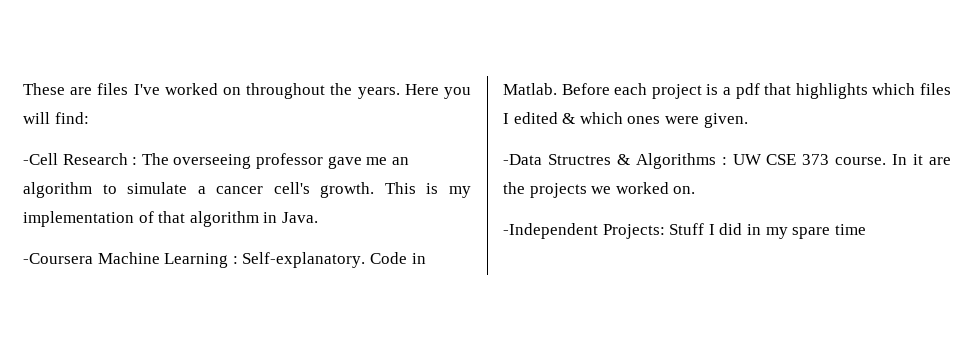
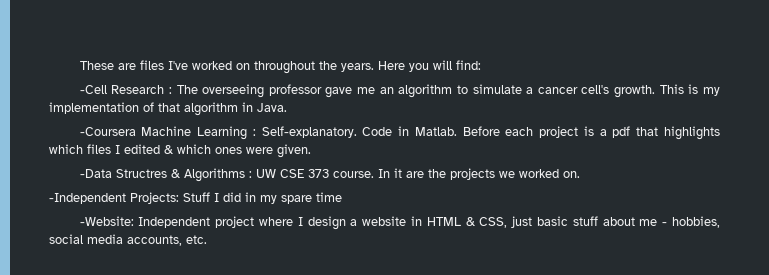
(866, 229) none -> [79,216,721,230] [49,234,207,246] // -Website: Independent project where I design a website in HTML & CSS, just basic stuff about me - hobbies, social media accounts, etc.

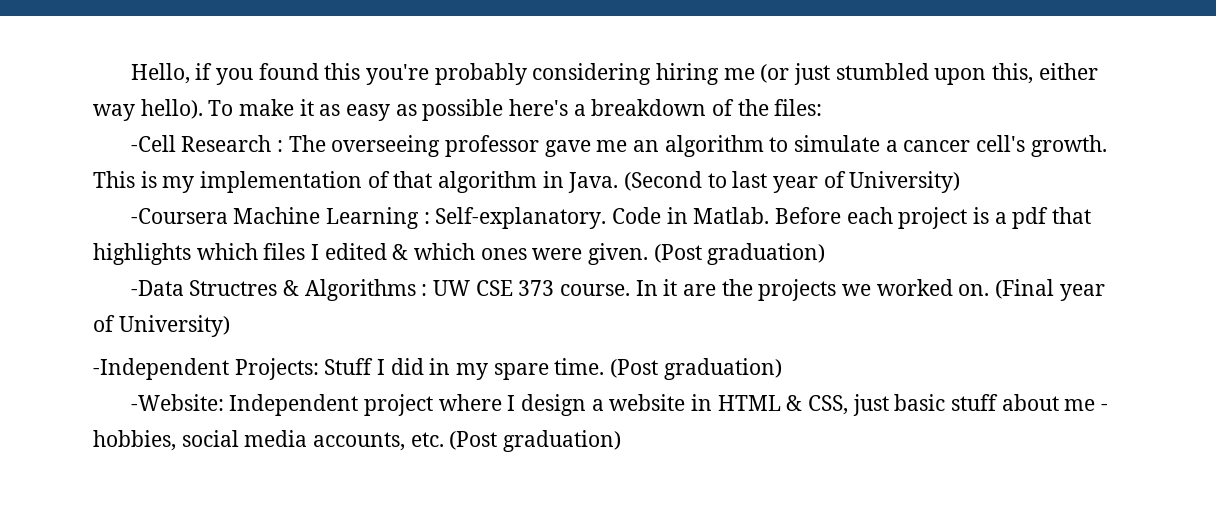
[79,60,481,74] These are files I've worked on throughout the years. Here you will find: -> [130,63,1098,85] [93,99,823,121] Hello, if you found this you're probably considering hiring me (or just stumbled upon this, either way hello). To make it as easy as possible here's a breakdown of the files:
(287, 107) none -> [624,171,961,193] (Second to last year of University)
(311, 151) none -> [653,243,826,265] (Post graduation)
(580, 174) none -> [994,279,1105,301] [93,315,230,337] (Final year of University)
[316,192,342,202] time -> [554,358,782,380] time. (Post graduation)
(207, 239) none -> [449,430,622,452] (Post graduation)

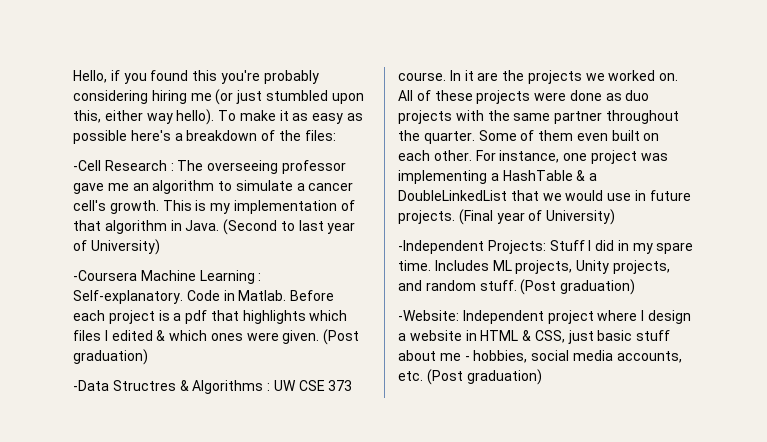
(990, 290) none -> [398,90,650,104] [398,110,679,124] [398,130,660,144] [398,150,668,164] [398,170,598,184] [398,190,691,201] [398,210,455,224] All of these projects were done as duo projects with the same partner throughout the quarter. Some of them even built on each other. For instance, one project was implementing a HashTable & a DoubleLinkedList that we would use in future projects.
(605, 366) none -> [434,260,670,274] [398,280,517,291] Includes ML projects, Unity projects, and random stuff.

